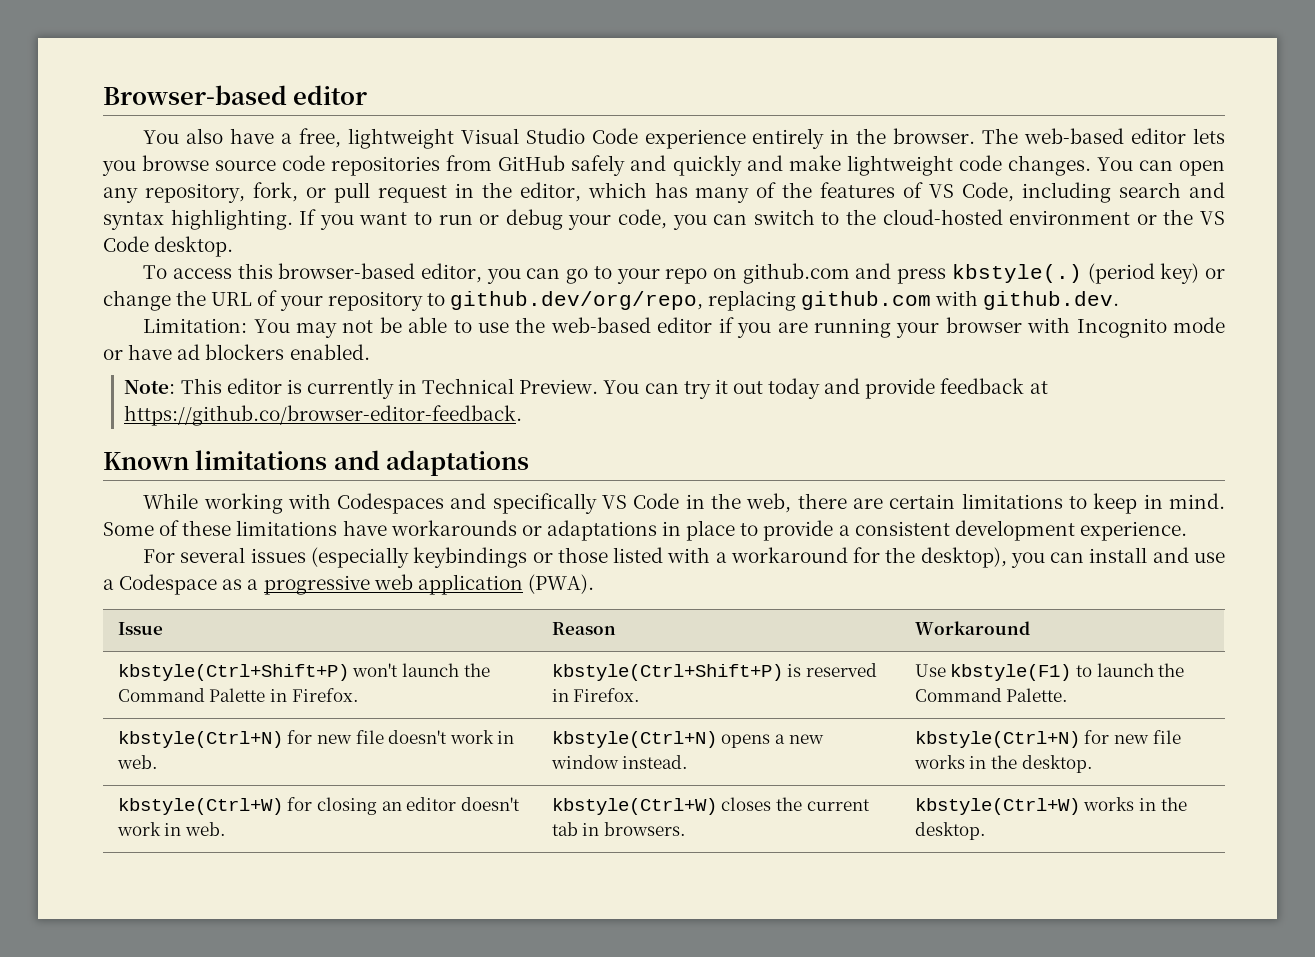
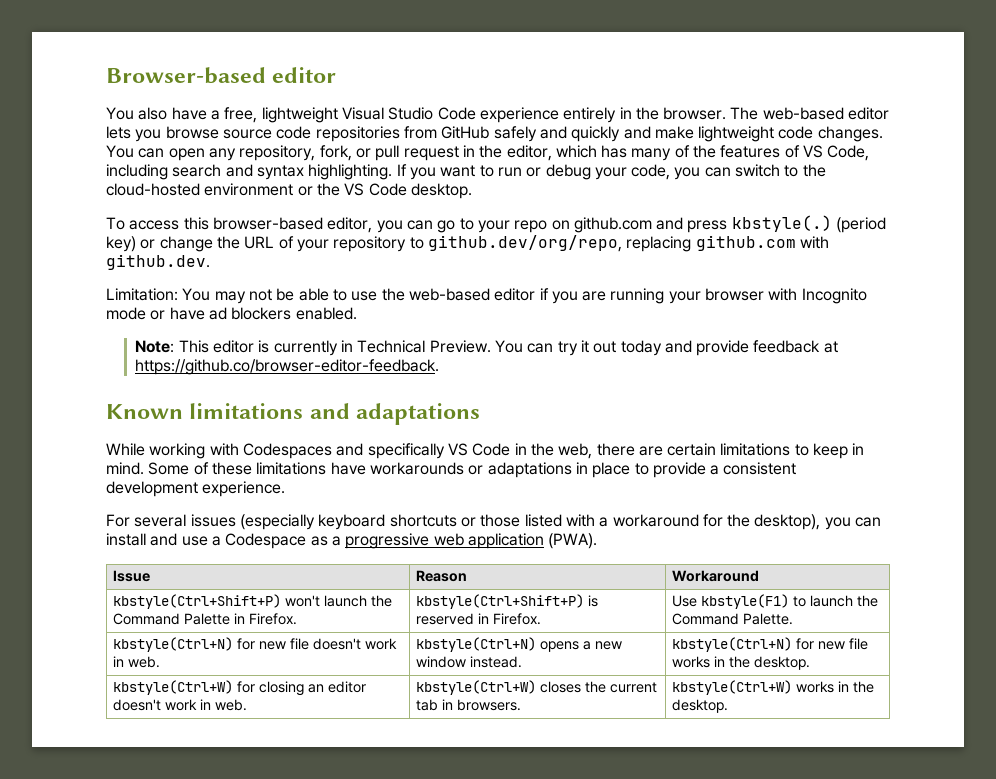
[413,547,528,568] keybindings -> [318,514,457,530] keyboard shortcuts

